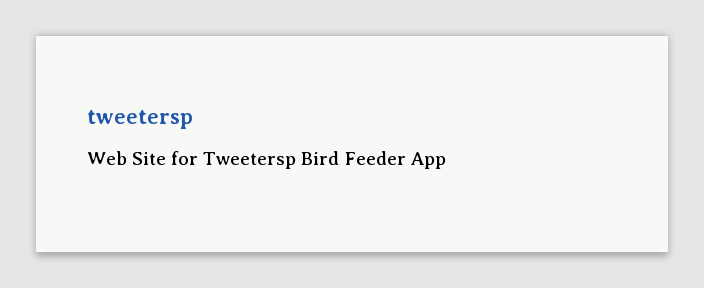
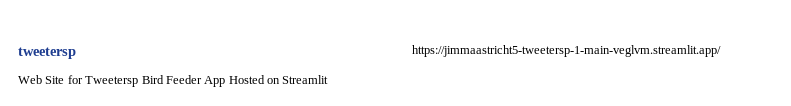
(446, 160) none -> [228,75,329,84] [412,45,721,57] Hosted on Streamlit https://jimmaastricht5-tweetersp-1-main-veglvm.streamlit.app/

